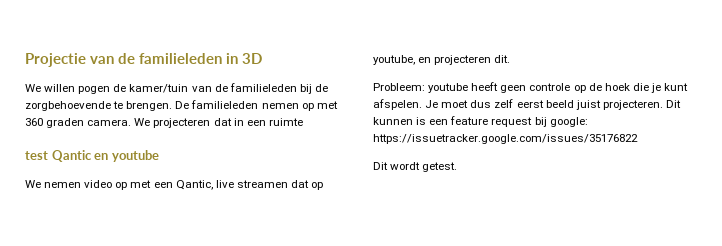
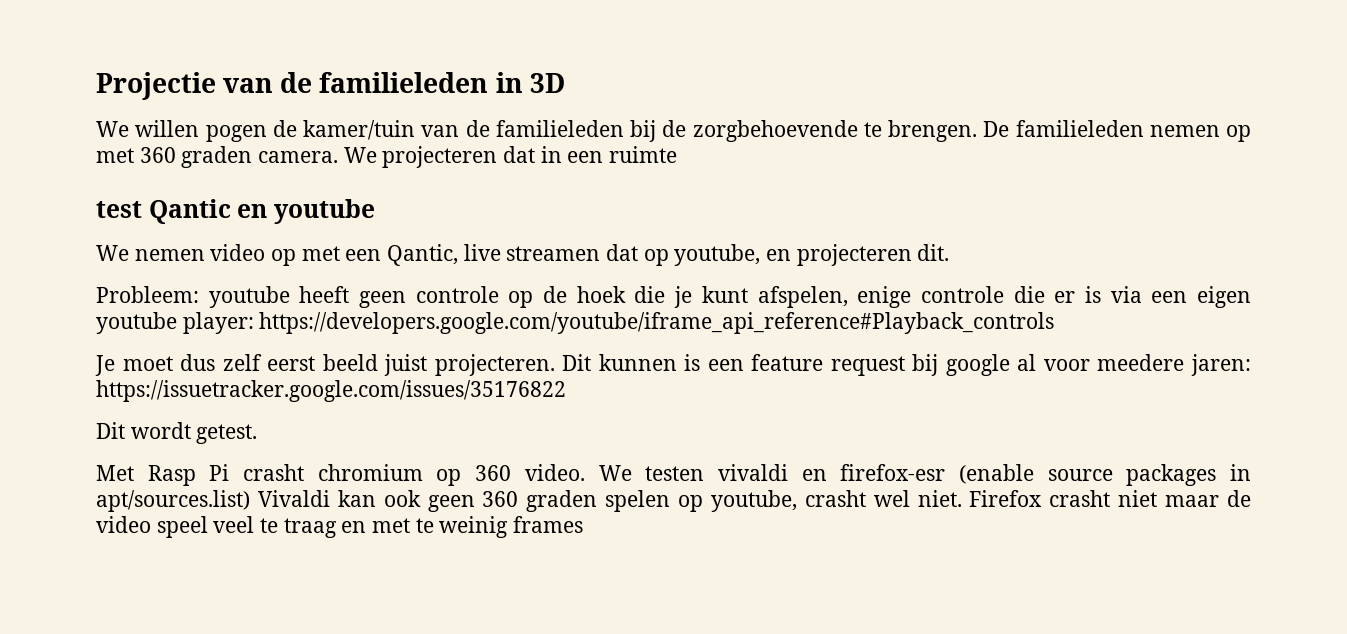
[373,99,422,110] afspelen. -> [757,286,1252,308] [96,312,1055,334] afspelen, enige controle die er is via een eigen youtube player: https://developers.google.com/youtube/iframe_api_reference#Playback_controls //
[549,117,588,127] google: -> [945,354,1251,376] google al voor meedere jaren:
(458, 167) none -> [96,464,1251,486] [96,490,1251,512] [96,516,584,538] // Met Rasp Pi crasht chromium op 360 video. We testen vivaldi en firefox-esr (enable source packages in apt/sources.list) Vivaldi kan ook geen 360 graden spelen op youtube, crasht wel niet. Firefox crasht niet maar de video speel veel te traag en met te weinig frames

